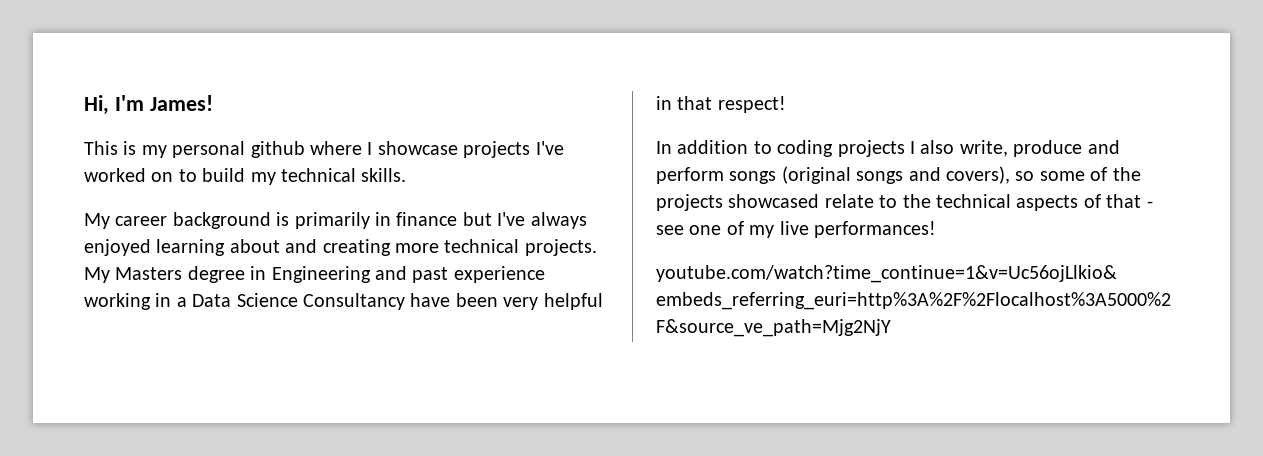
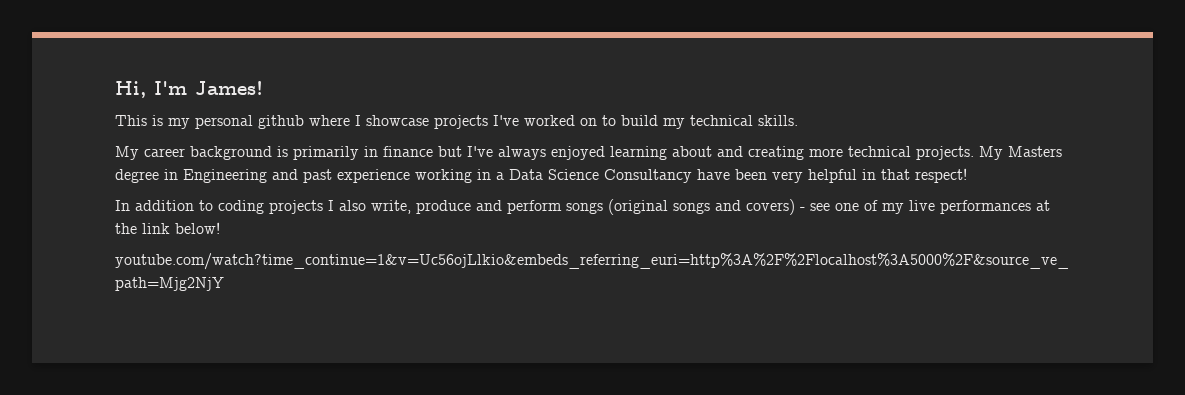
[946,166,1141,184] [656,194,1142,211] covers), so some of the projects showcased relate to the technical aspects of that -> [746,199,795,215] covers)
[814,221,936,238] performances! -> [940,200,1050,214] [115,222,220,234] performances at the link below!

